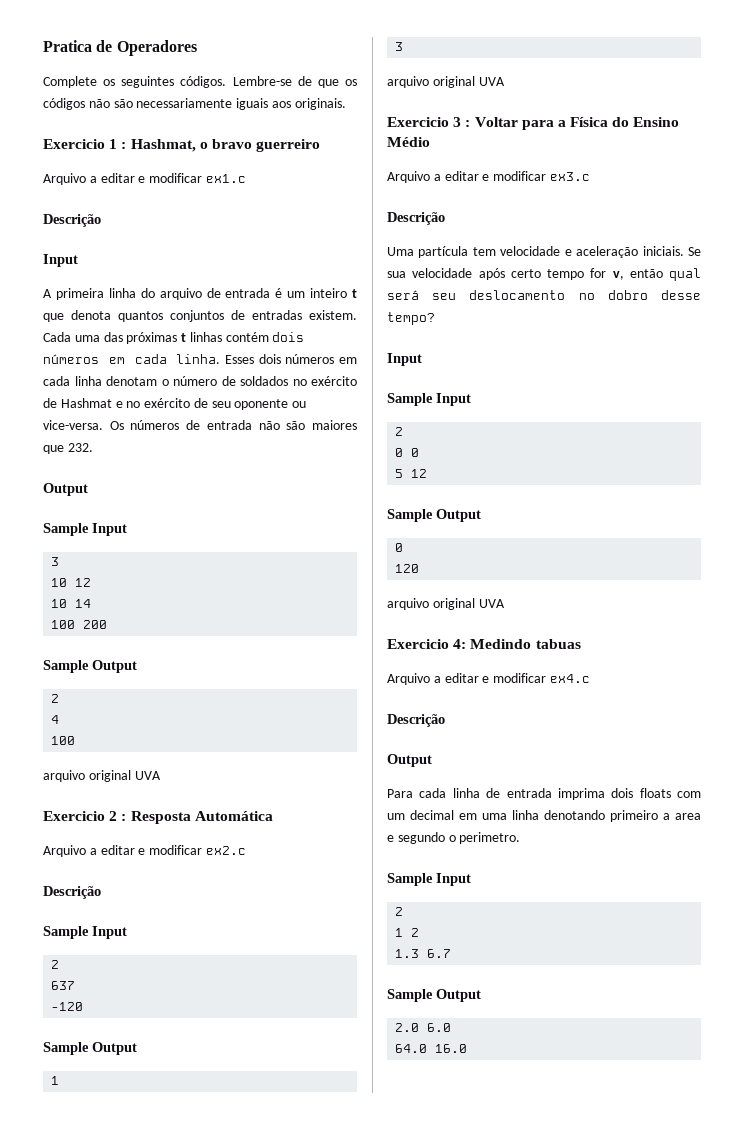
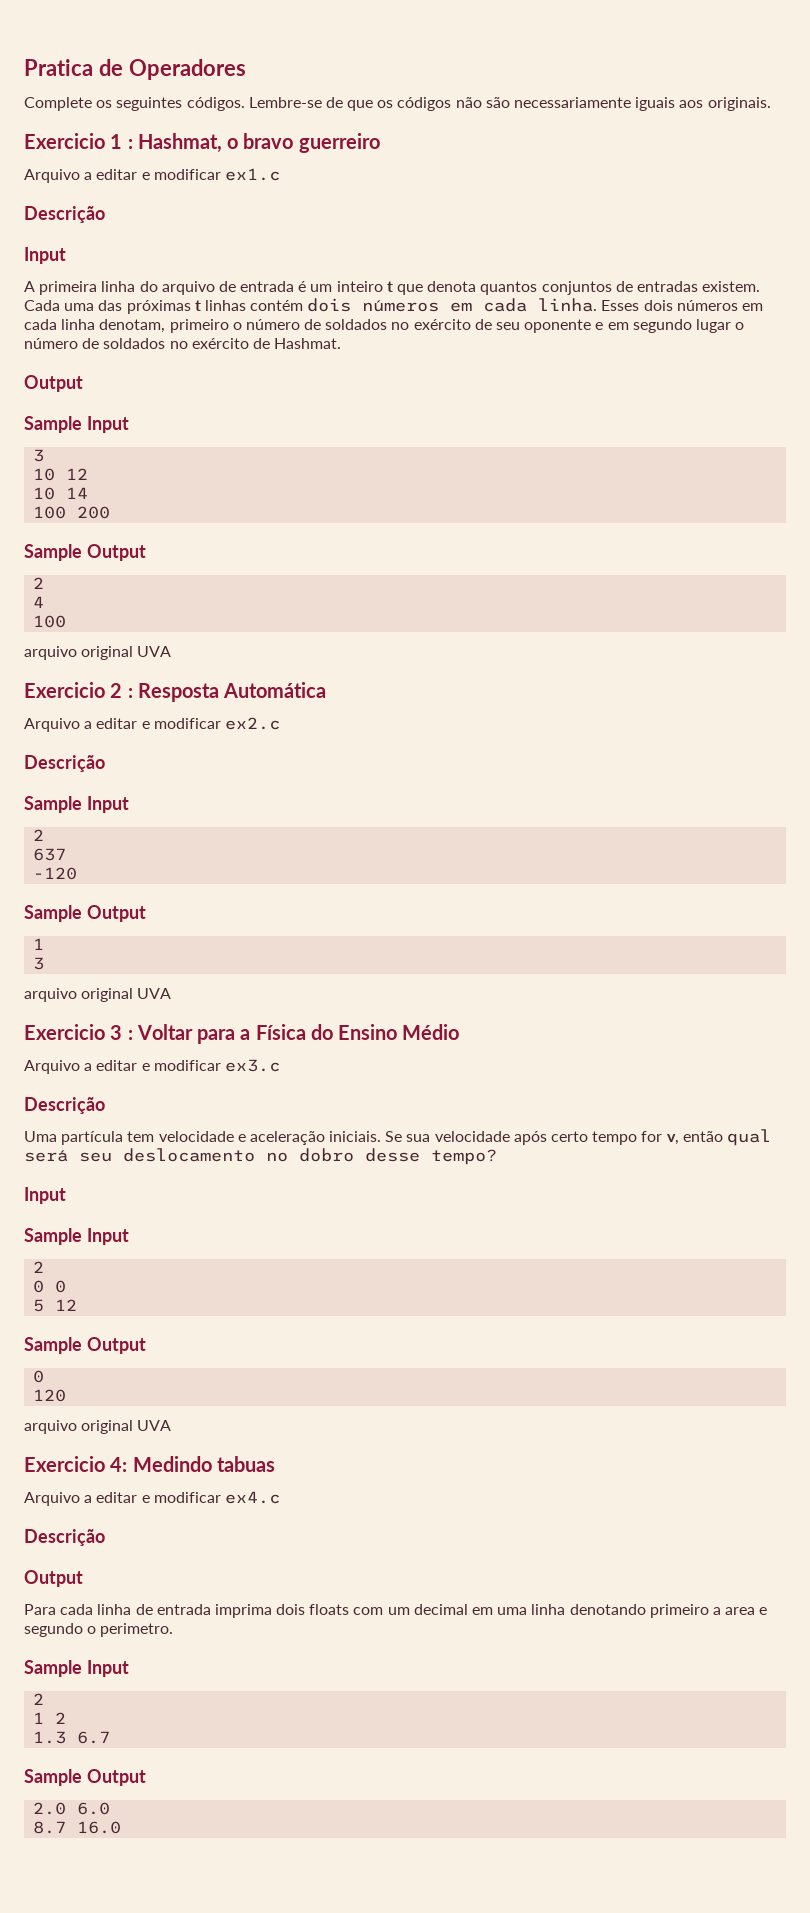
[106,376,357,386] [43,398,307,410] [43,420,358,430] [43,443,93,454] denotam o número de soldados no exército de Hashmat e no exército de seu oponente ou vice-versa. Os números de entrada não são maiores que 232. -> [99,319,745,333] [24,338,342,349] denotam, primeiro o número de soldados no exército de seu oponente e em segundo lugar o número de soldados no exército de Hashmat.
[395,1044,428,1053] 64.0 -> [33,1821,67,1834] 8.7

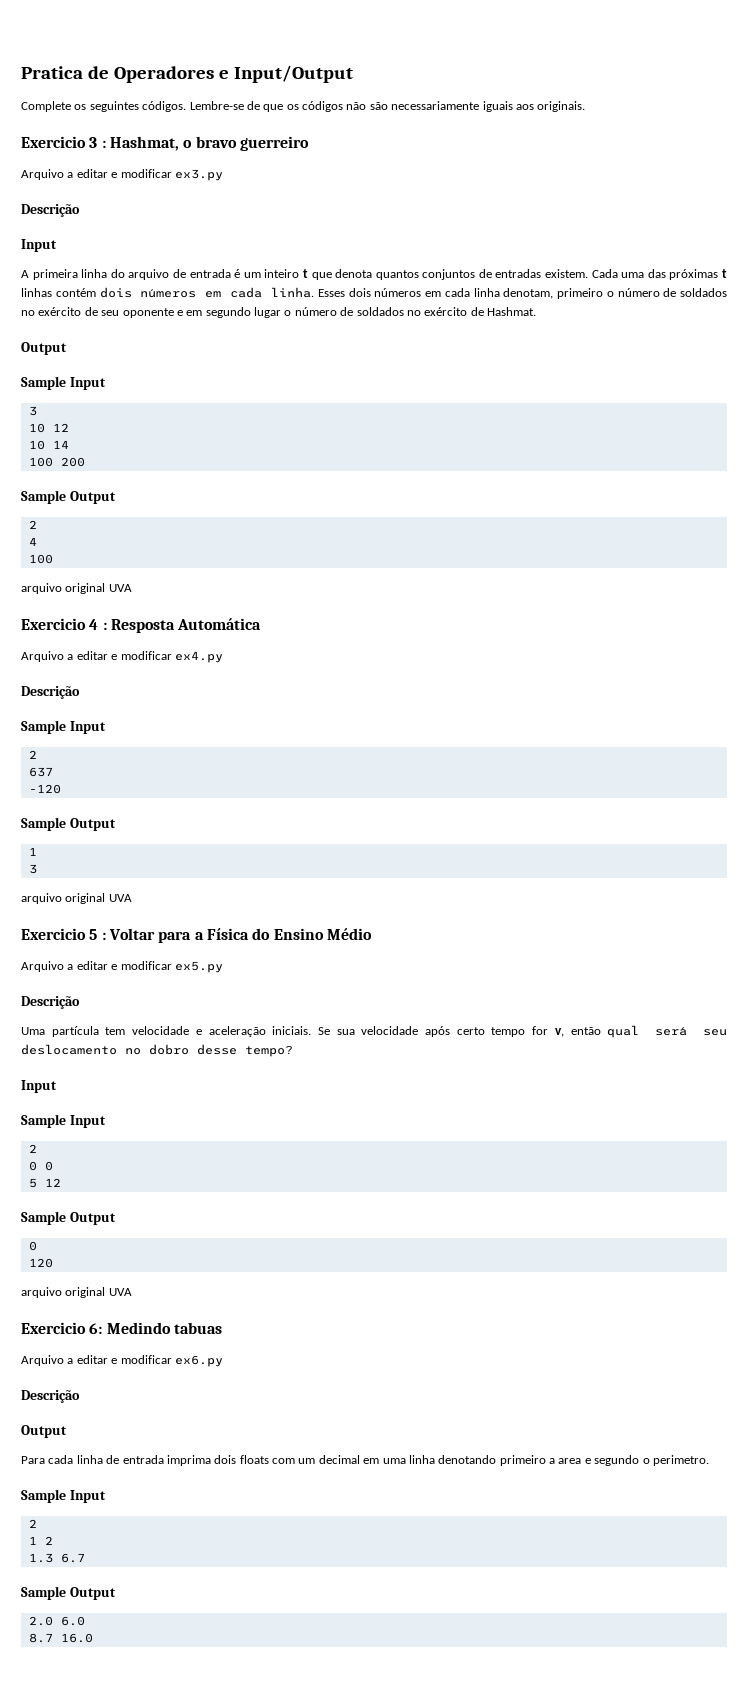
(246, 69) none -> [218,65,353,83] e Input/Output
[110,134,123,149] 1 -> [89,137,98,148] 3
[224,168,280,181] ex1.c -> [174,169,223,181] ex3.py
[110,683,123,698] 2 -> [89,619,99,630] 4
[224,717,280,730] ex2.c -> [174,651,223,663] ex4.py
[110,1025,123,1040] 3 -> [89,929,98,940] 5
[224,1059,280,1072] ex3.c -> [174,961,223,973] ex5.py
[110,1457,128,1472] 4: -> [89,1323,103,1334] 6:
[224,1491,280,1504] ex4.c -> [174,1355,223,1367] ex6.py

